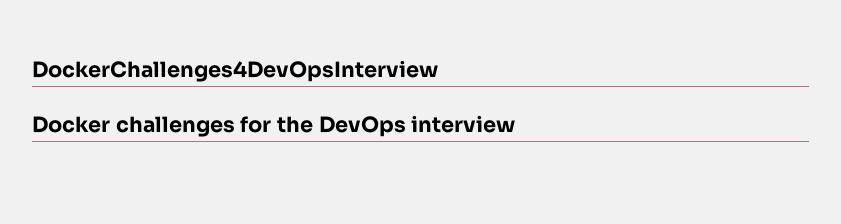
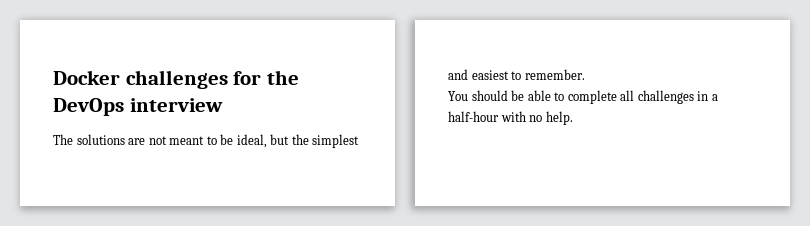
[32,60,438,82] DockerChallenges4DevOpsInterview // -> (53, 77) none
(516, 124) none -> [53,134,360,148] [448,69,585,80] [448,90,718,104] [448,111,573,125] // The solutions are not meant to be ideal, but the simplest and easiest to remember. // You should be able to complete all challenges in a half-hour with no help.

